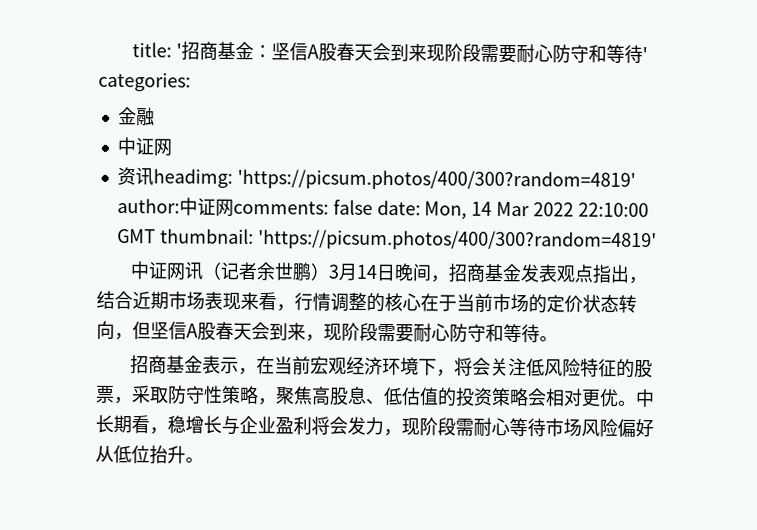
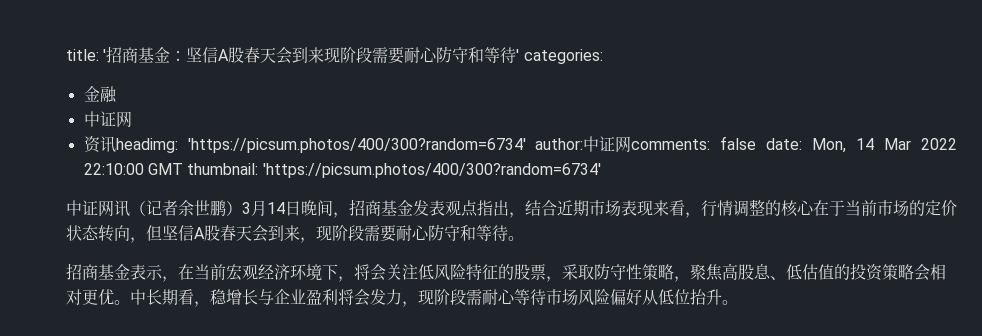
[236,168,636,191] 'https://picsum.photos/400/300?random=4819' -> [187,138,526,153] 'https://picsum.photos/400/300?random=6734'
[257,229,657,252] 'https://picsum.photos/400/300?random=4819' -> [262,163,601,178] 'https://picsum.photos/400/300?random=6734'

